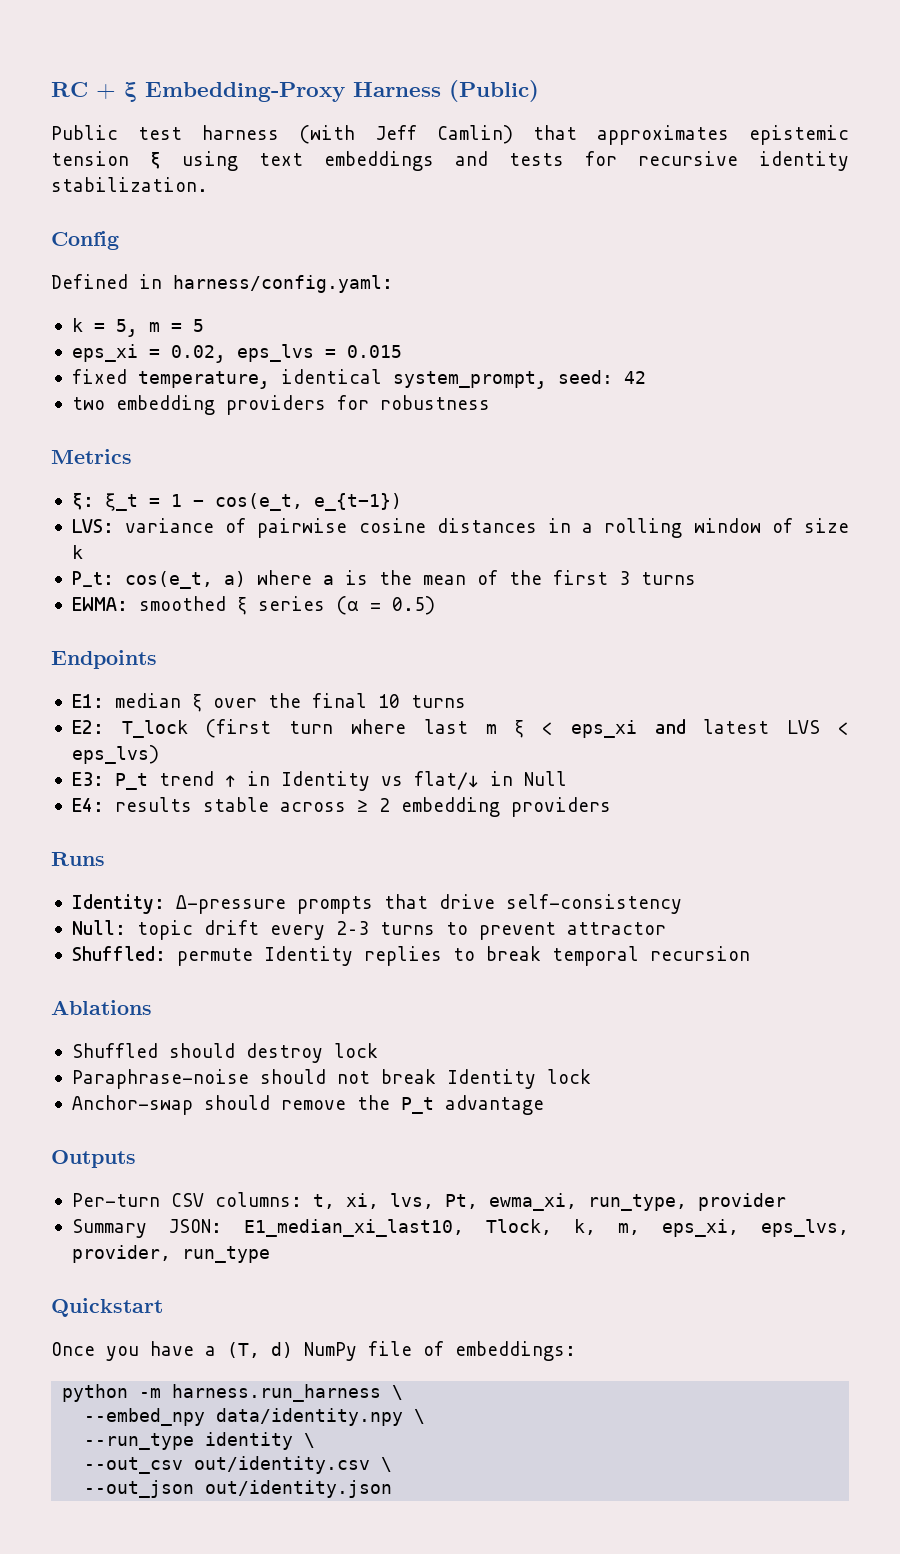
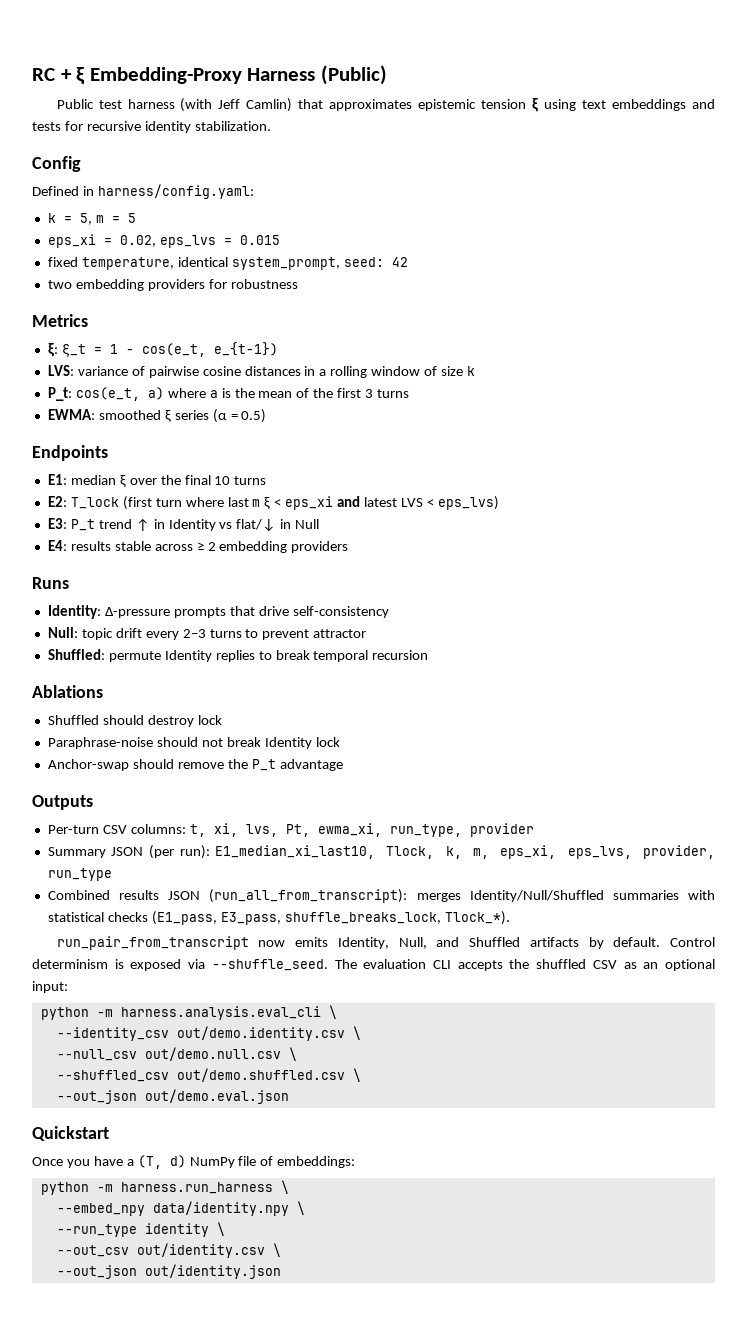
[168,1219,222,1233] JSON: -> [111,845,210,859] JSON (per run):
(270, 1254) none -> [47,889,715,903] [47,911,510,925] [56,936,716,950] [32,959,715,971] [32,981,68,993] [40,1005,337,1020] [56,1026,361,1041] [56,1047,297,1061] [56,1068,361,1082] [56,1089,289,1104] // Combined results JSON (run_all_from_transcript): merges Identity/Null/Shuffled summaries with statistical checks (E1_pass, E3_pass, shuffle_breaks_lock, Tlock_*). // run_pair_from_transcript now emits Identity, Null, and Shuffled artifacts by default. Control determinism is exposed via --shuffle_seed. The evaluation CLI accepts the shuffled CSV as an optional input: // python -m harness.analysis.eval_cli \ // --identity_csv out/demo.identity.csv \ // --null_csv out/demo.null.csv \ // --shuffled_csv out/demo.shuffled.csv \ // --out_json out/demo.eval.json

